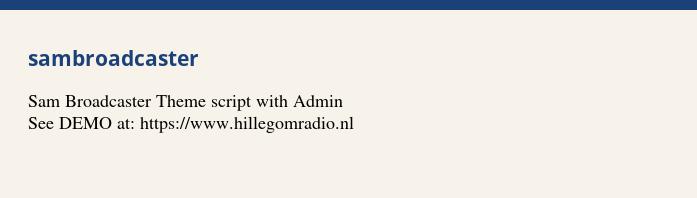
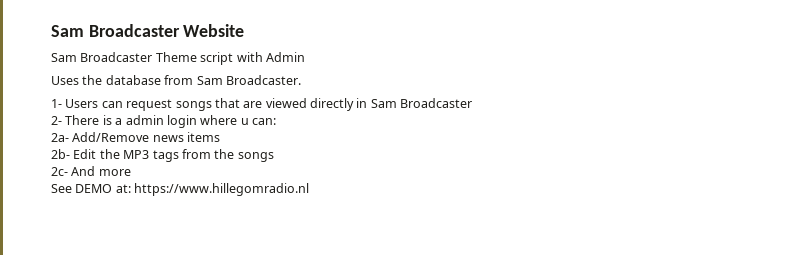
[28,50,199,66] sambroadcaster -> [51,24,245,37] Sam Broadcaster Website
(343, 101) none -> [51,75,301,85] [51,98,473,111] [51,115,276,128] [51,132,221,142] [51,149,274,162] [51,166,131,176] // Uses the database from Sam Broadcaster. // 1- Users can request songs that are viewed directly in Sam Broadcaster // 2- There is a admin login where u can: // 2a- Add/Remove news items // 2b- Edit the MP3 tags from the songs // 2c- And more

